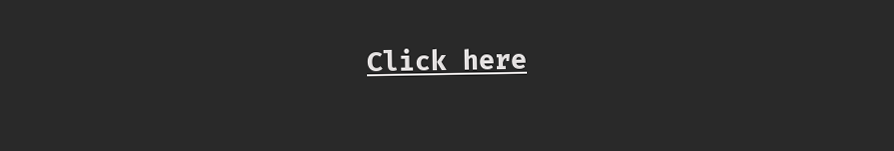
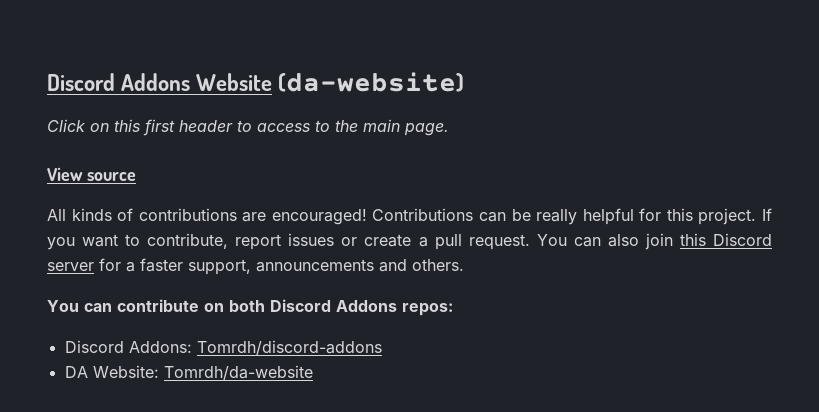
[366,47,527,72] Click here -> [47,72,465,92] [47,119,449,136] [47,167,136,181] [47,208,772,225] [47,233,772,250] [47,258,464,275] [47,299,453,316] [64,340,382,355] [64,365,313,380] Discord Addons Website (da-website) // Click on this first header to access to the main page. // View source // All kinds of contributions are encouraged! Contributions can be really helpful for this project. If you want to contribute, report issues or create a pull request. You can also join this Discord server for a faster support, announcements and others. // You can contribute on both Discord Addons repos: // Discord Addons: Tomrdh/discord-addons // DA Website: Tomrdh/da-website

